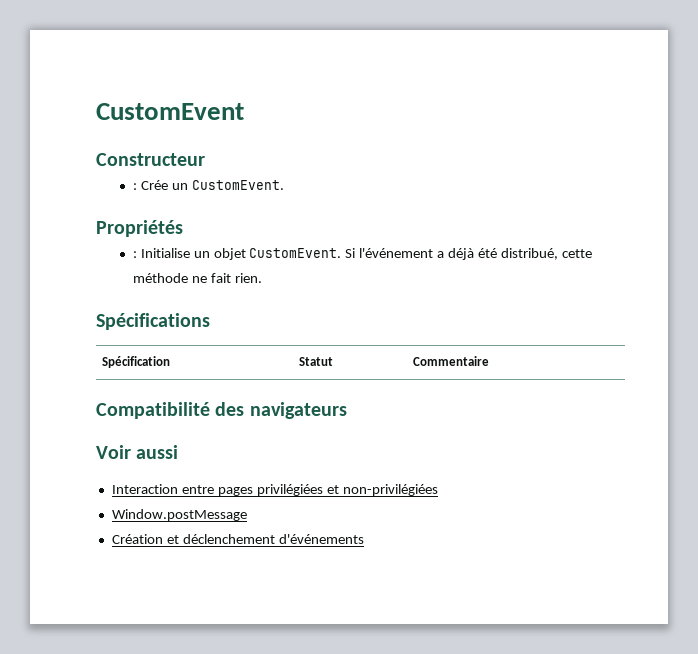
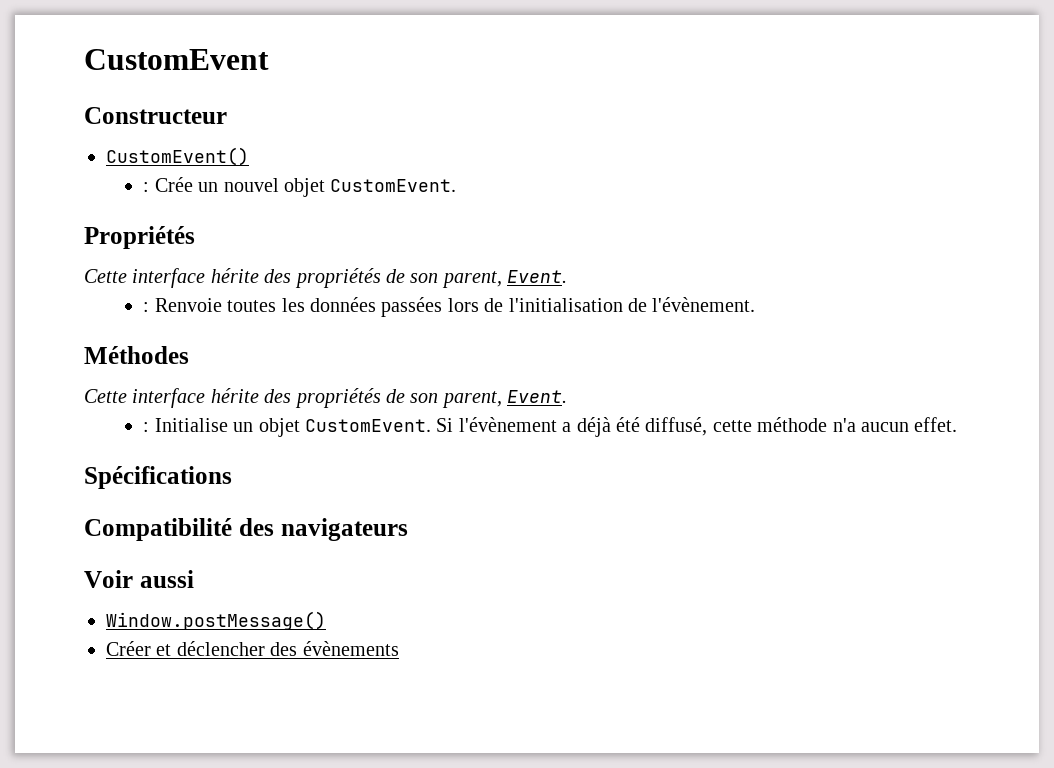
(205, 159) none -> [106,147,249,166] // CustomEvent()
(188, 186) none -> [223,178,325,197] nouvel objet
(183, 228) none -> [84,268,568,288] [143,297,756,317] [84,346,189,364] [84,388,568,408] // Cette interface hérite des propriétés de son parent, Event. // : Renvoie toutes les données passées lors de l'initialisation de l'évènement. // Méthodes // Cette interface hérite des propriétés de son parent, Event.
[359,248,434,258] l'événement -> [458,417,557,432] l'évènement
[500,248,558,260] distribué, -> [645,417,708,436] diffusé,
[191,273,262,283] [96,313,210,330] [102,356,171,368] [299,357,334,366] [413,356,490,366] ne fait rien. // Spécifications // Spécification | Statut | Commentaire -> [832,417,958,432] [84,466,232,489] n'a aucun effet. // Spécifications
[111,484,438,496] [111,509,247,521] [111,534,364,544] Interaction entre pages privilégiées et non-privilégiées // Window.postMessage // Création et déclenchement d'événements -> [106,611,326,630] [106,641,399,656] Window.postMessage() // Créer et déclencher des évènements

